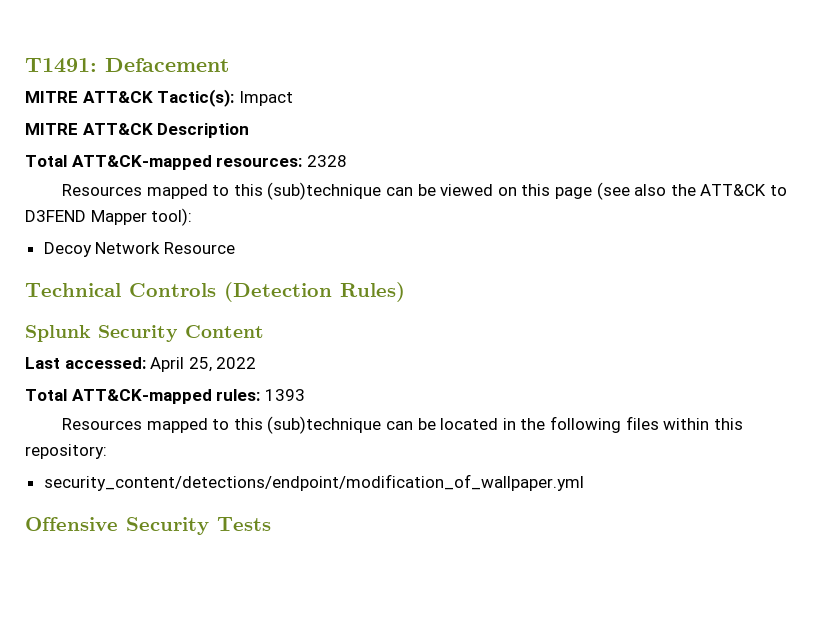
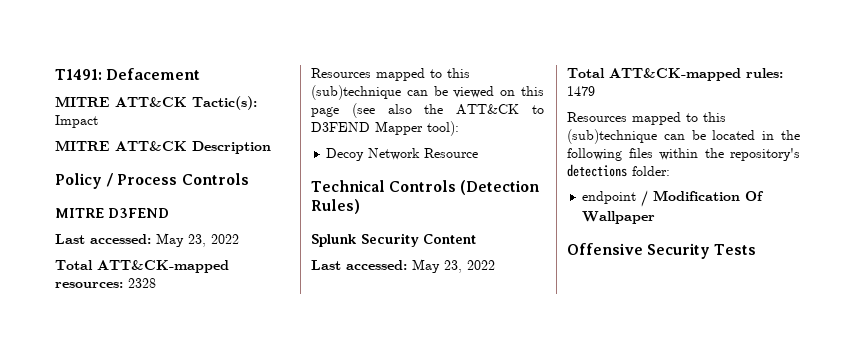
(250, 130) none -> [55,173,249,189] [55,208,169,218] [55,233,239,247] // Policy / Process Controls // MITRE D3FEND // Last accessed: May 23, 2022
[150,357,212,372] April 25, -> [412,259,462,273] May 23,
[264,389,305,401] 1393 -> [567,86,595,96] 1479
[713,418,743,430] [25,444,107,459] [43,474,584,491] this repository: // security_content/detections/endpoint/modification_of_wallpaper.yml -> [704,148,800,161] [567,164,670,177] [582,190,765,207] [582,211,656,224] the repository's detections folder: // endpoint / Modification Of Wallpaper

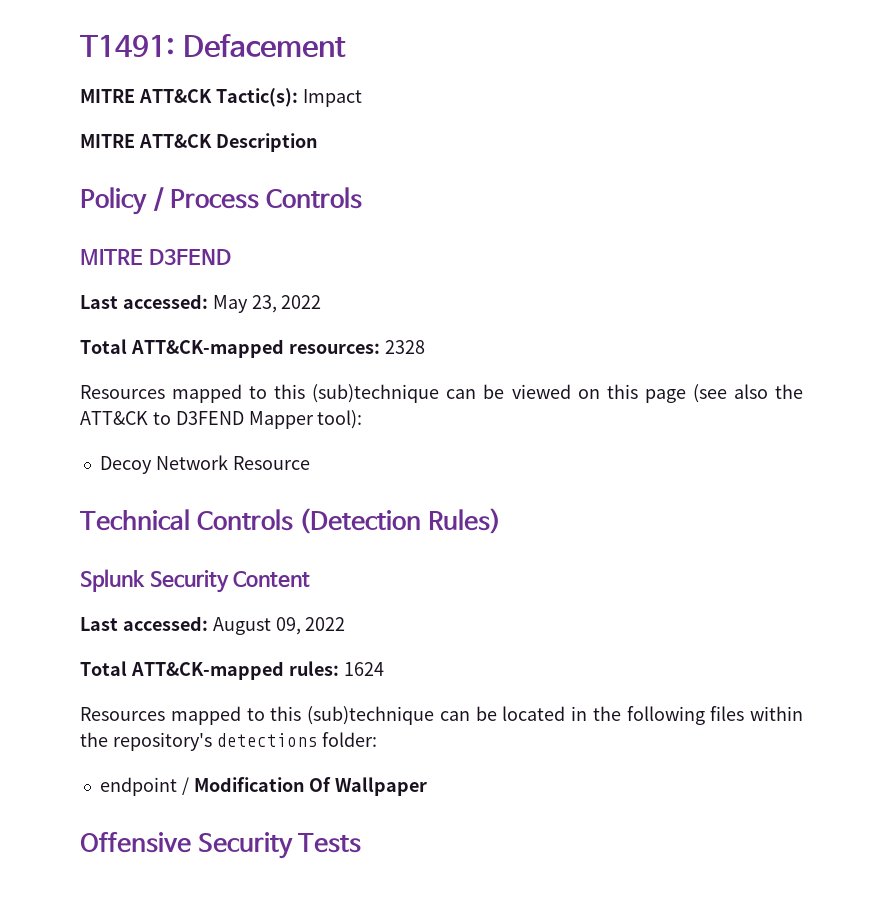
[412,259,462,273] May 23, -> [212,617,301,635] August 09,
[567,86,595,96] 1479 -> [343,662,384,676] 1624

